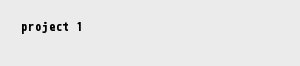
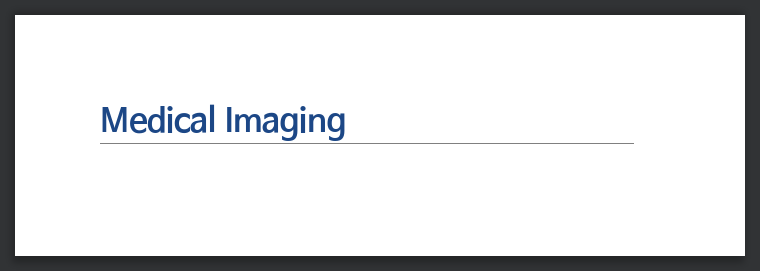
[20,21,83,34] project 1 -> [100,104,346,141] Medical Imaging

